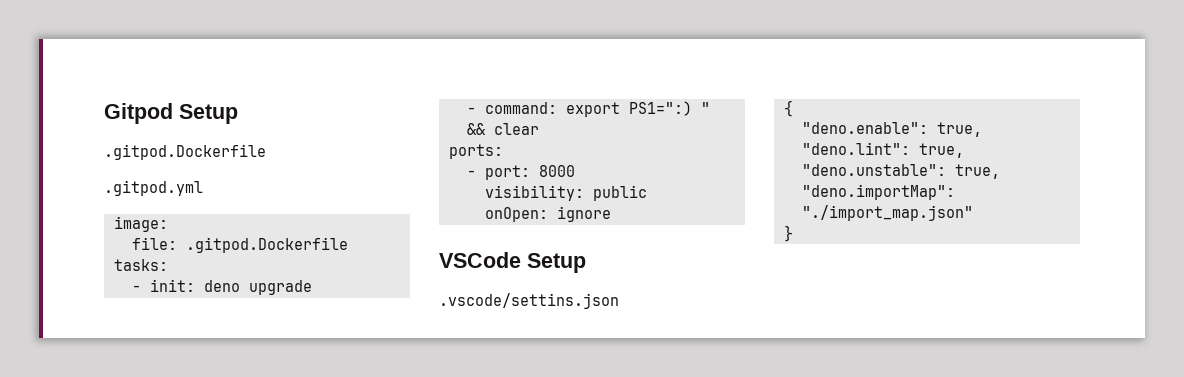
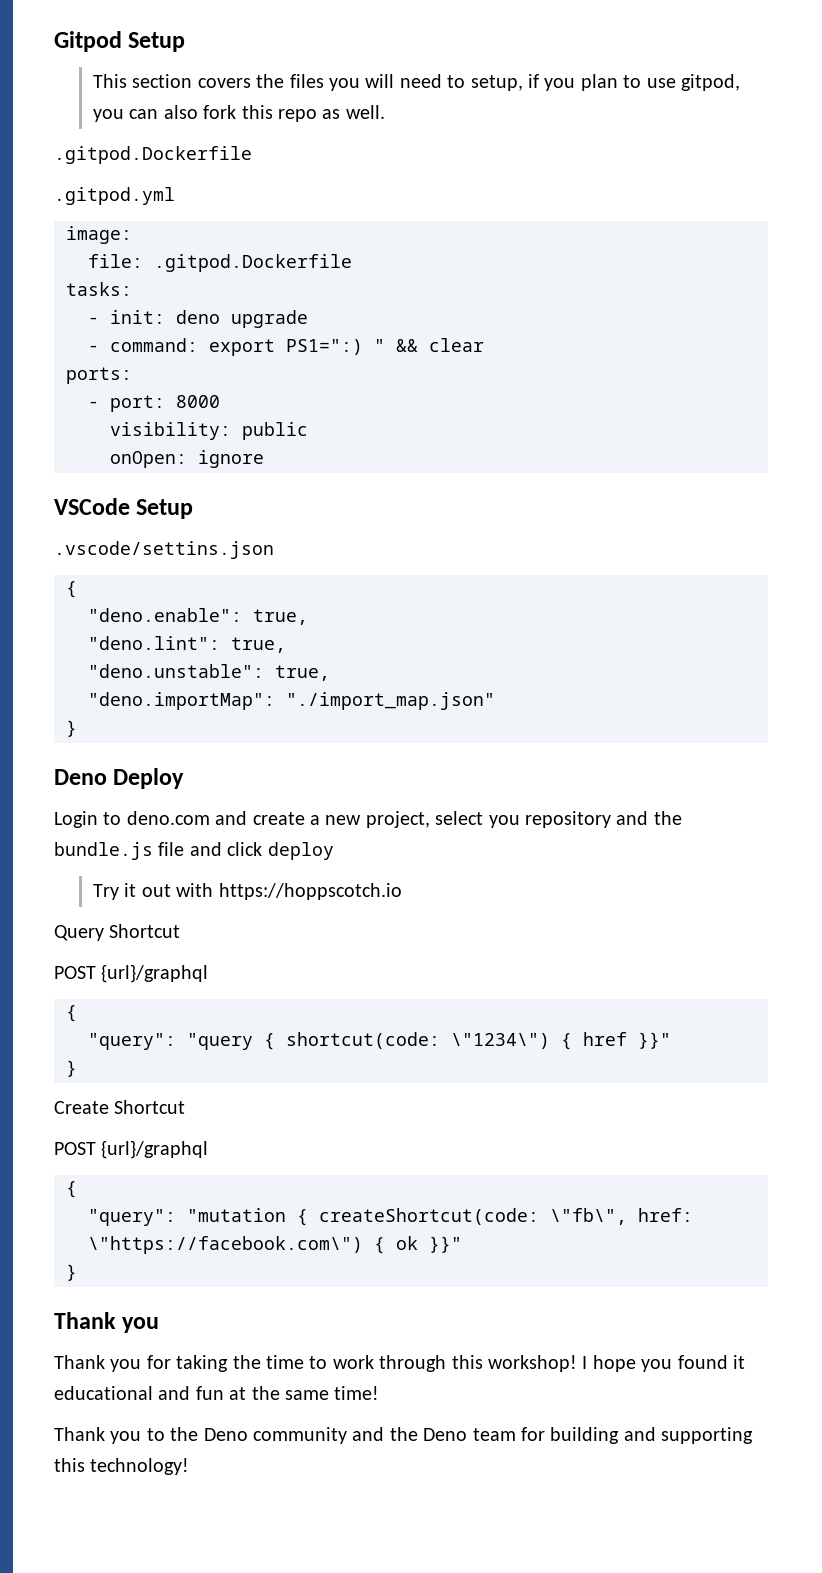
(238, 114) none -> [93,74,741,91] [93,105,385,122] // This section covers the files you will need to setup, if you plan to use gitpod, you can also fork this repo as well.
(793, 233) none -> [54,768,185,789] [54,811,682,828] [54,842,334,860] [93,883,402,900] [54,924,181,941] [54,964,209,983] [66,1005,77,1022] [88,1032,671,1050] [66,1060,77,1077] [54,1100,186,1114] [54,1140,209,1159] [66,1181,77,1198] [88,1208,693,1226] [88,1236,462,1254] [66,1264,77,1281] [54,1312,160,1333] [54,1355,745,1372] [54,1386,380,1400] [54,1427,754,1444] [54,1458,190,1475] // Deno Deploy // Login to deno.com and create a new project, select you repository and the bundle.js file and click deploy // Try it out with https://hoppscotch.io // Query Shortcut // POST {url}/graphql // { // "query": "query { shortcut(code: \"1234\") { href }}" // } // Create Shortcut // POST {url}/graphql // { // "query": "mutation { createShortcut(code: \"fb\", href: \"https://facebook.com\") { ok }}" // } // Thank you // Thank you for taking the time to work through this workshop! I hope you found it educational and fun at the same time! // Thank you to the Deno community and the Deno team for building and supporting this technology!

